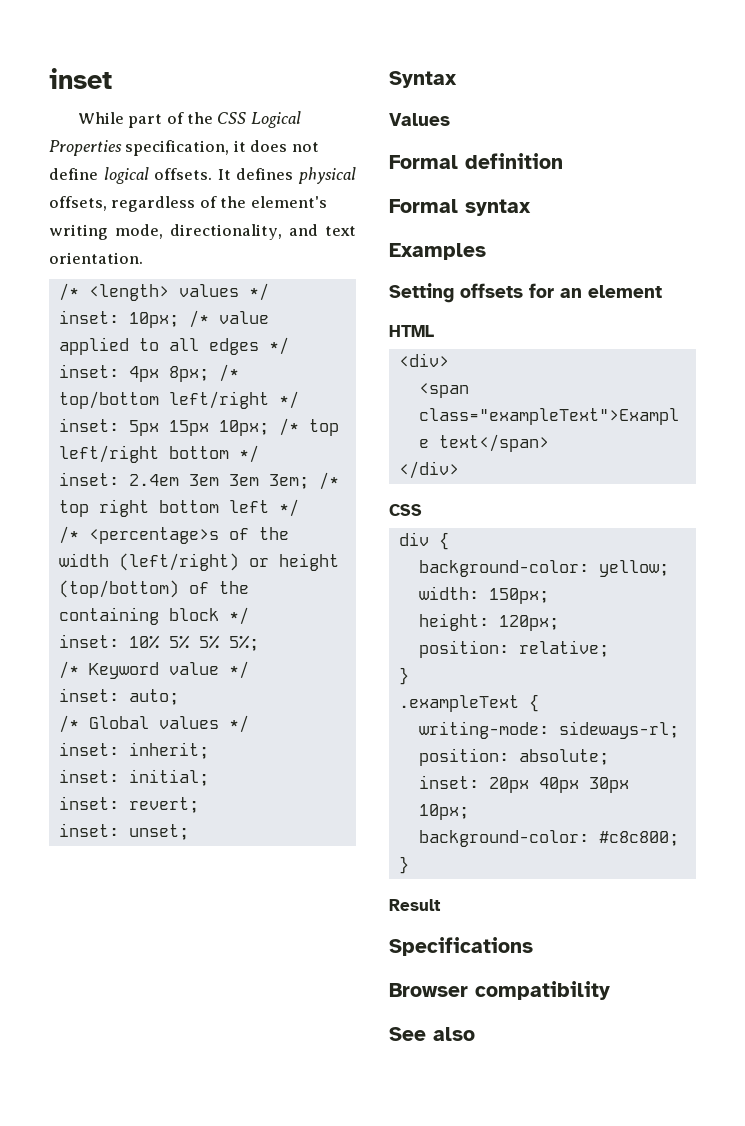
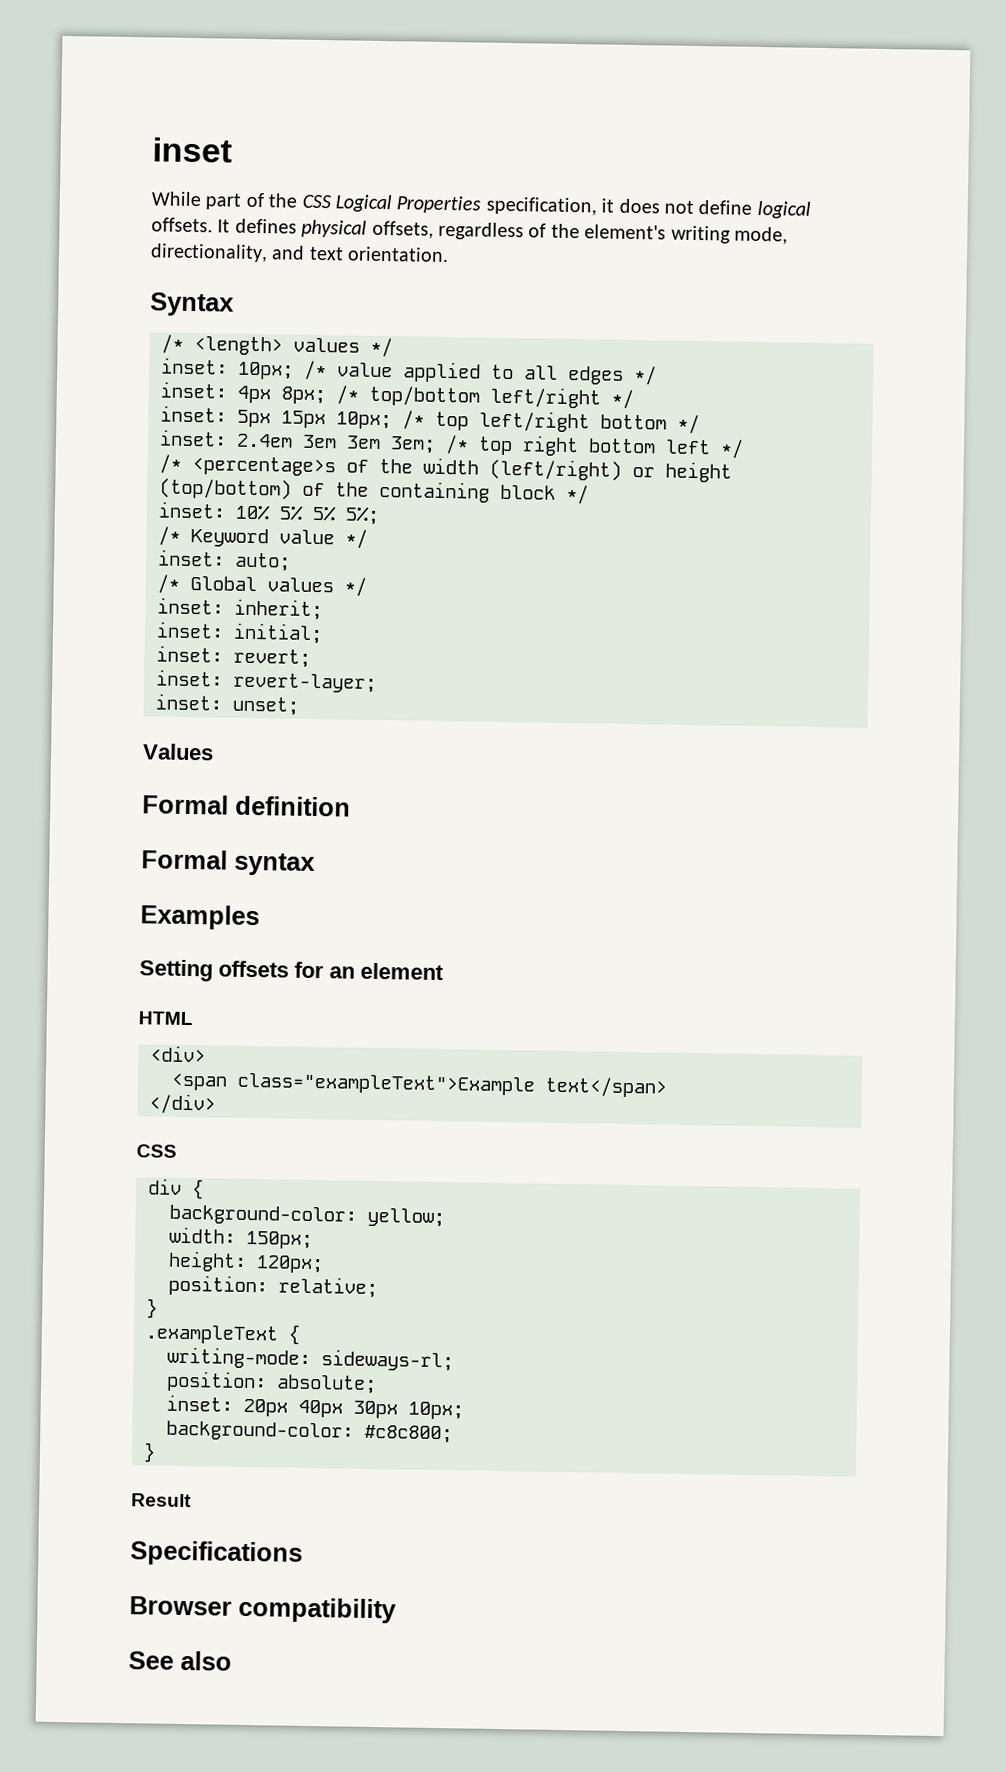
(143, 258) none -> [150,292,234,317] // Syntax
(199, 805) none -> [156,669,377,693] // inset: revert-layer;
[389,71,457,88] // Syntax -> (299, 706) none

